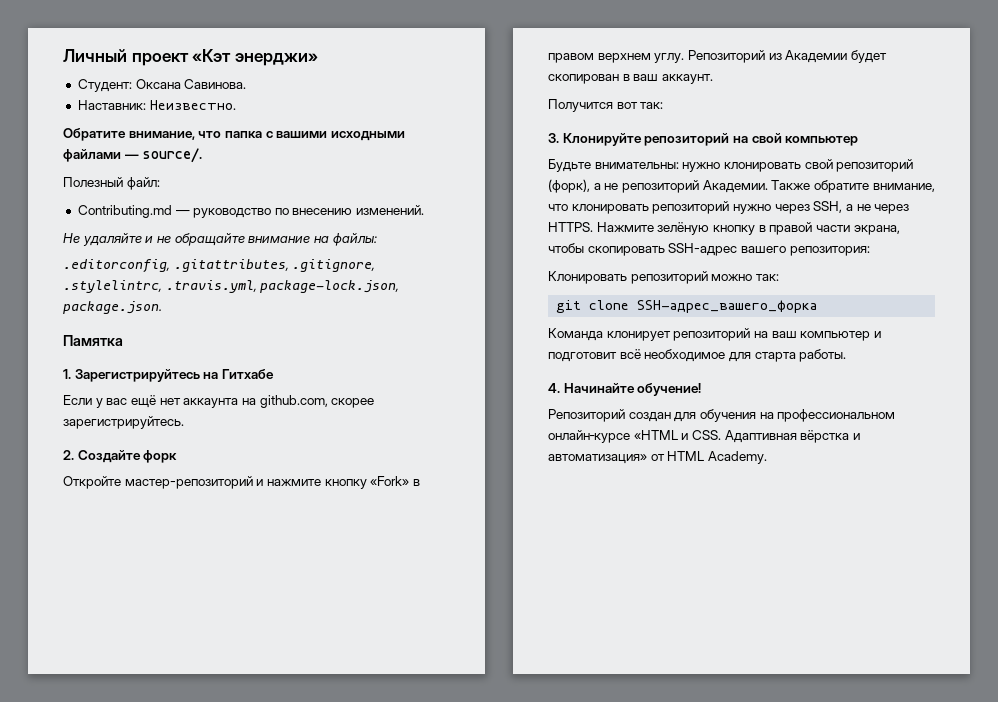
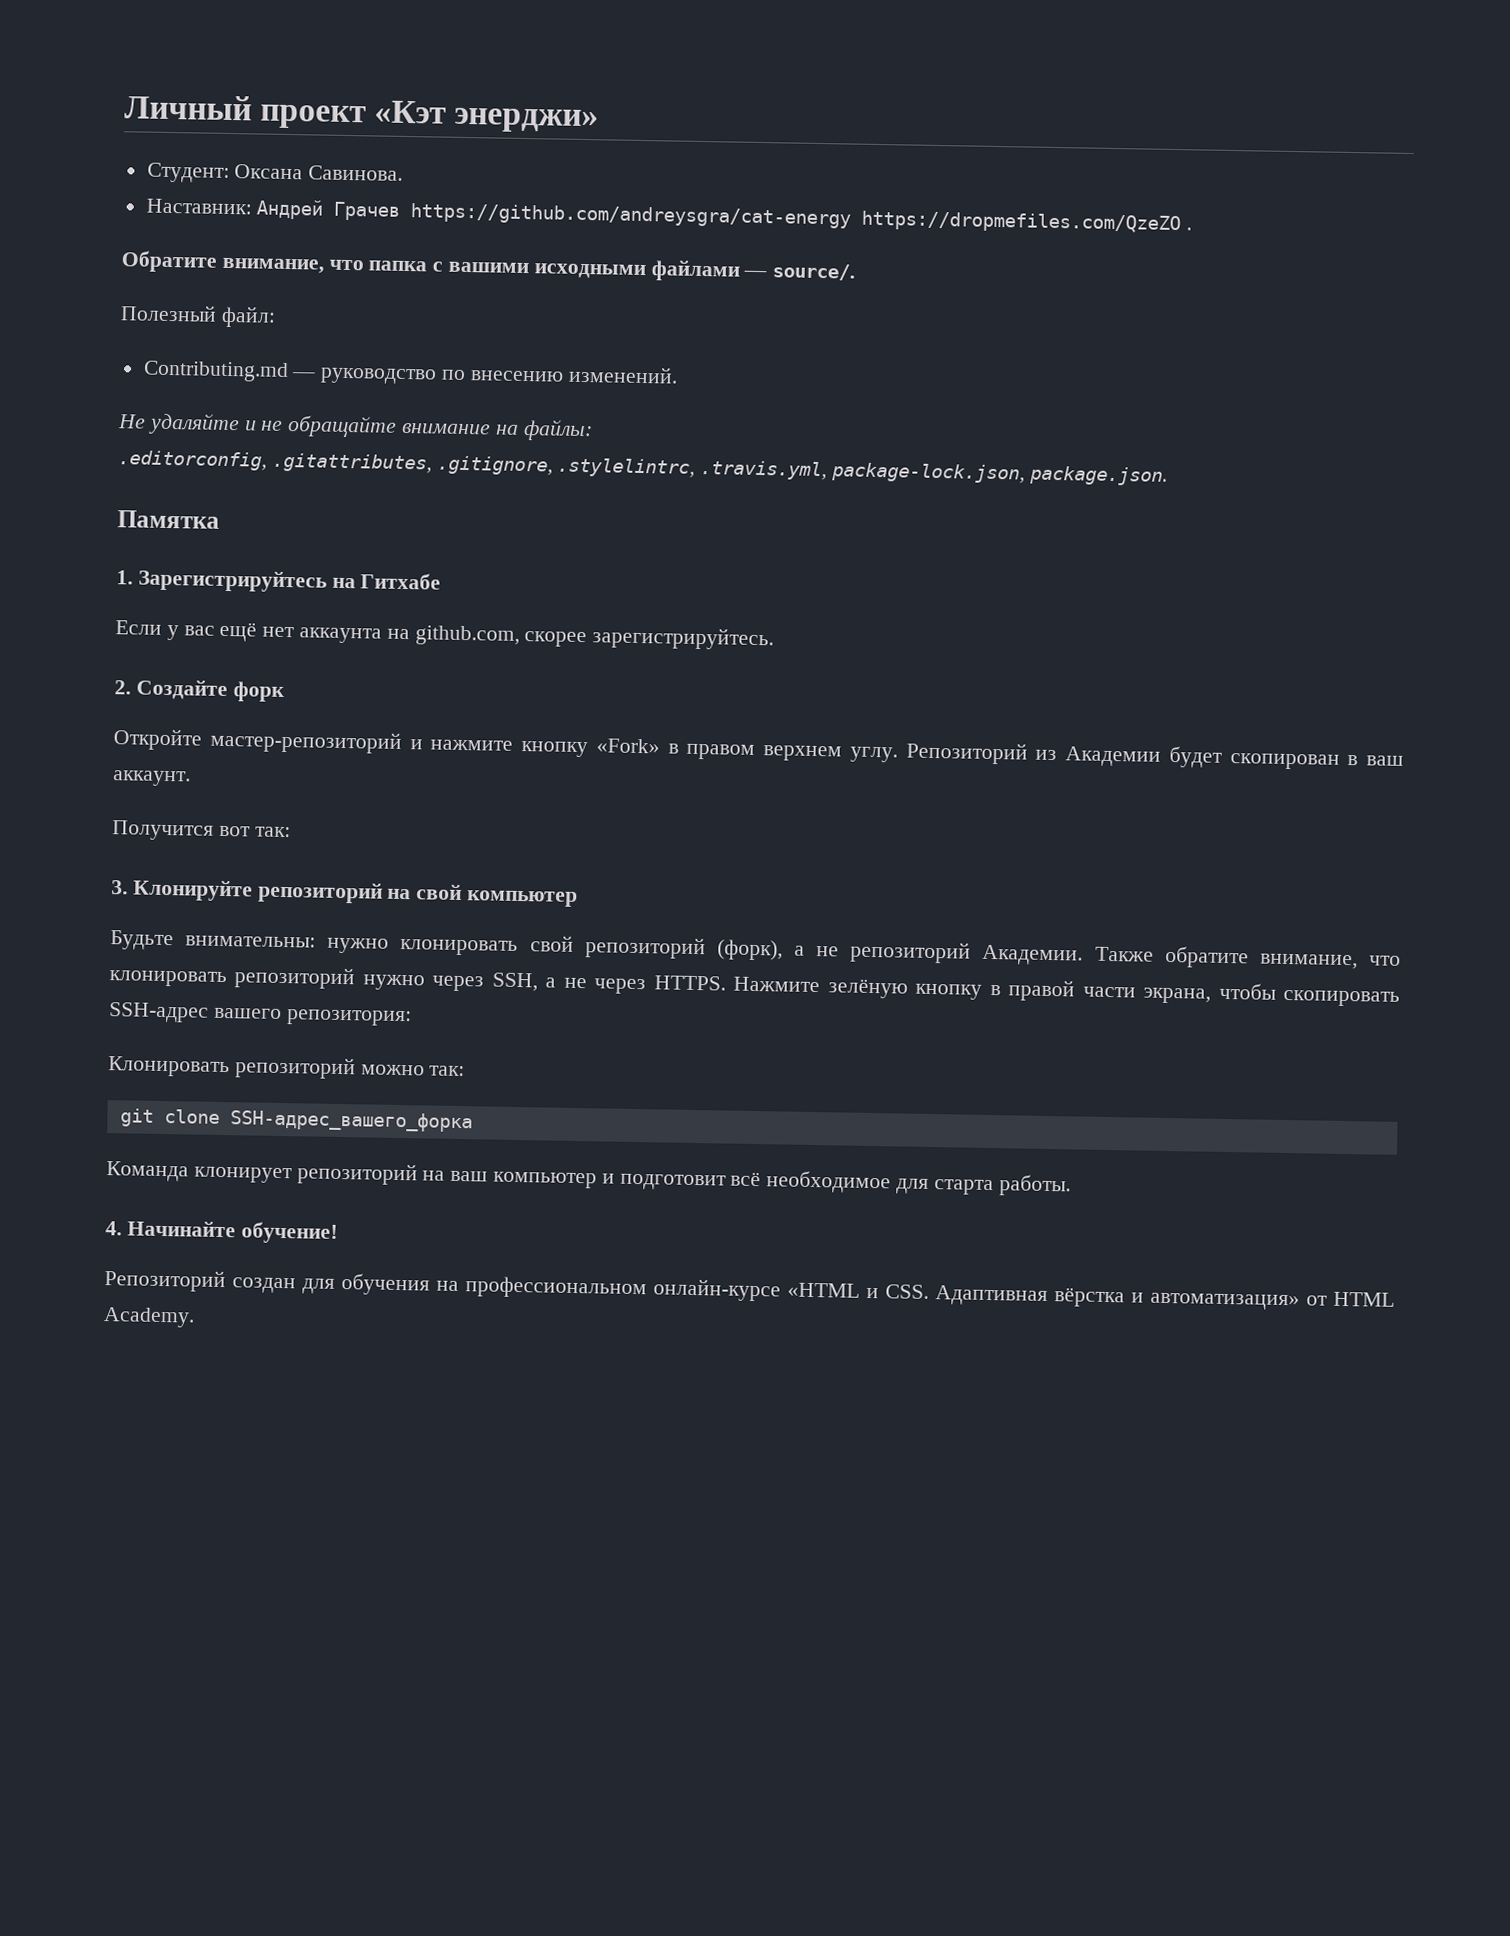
[149,100,236,110] Неизвестно. -> [256,199,1193,235] Андрей Грачев https://github.com/andreysgra/cat-energy https://dropmefiles.com/QzeZO .

